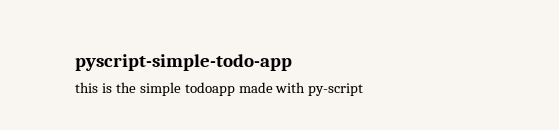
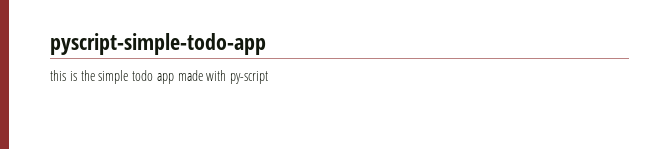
[184,82,235,96] todoapp -> [132,70,174,84] todo app

